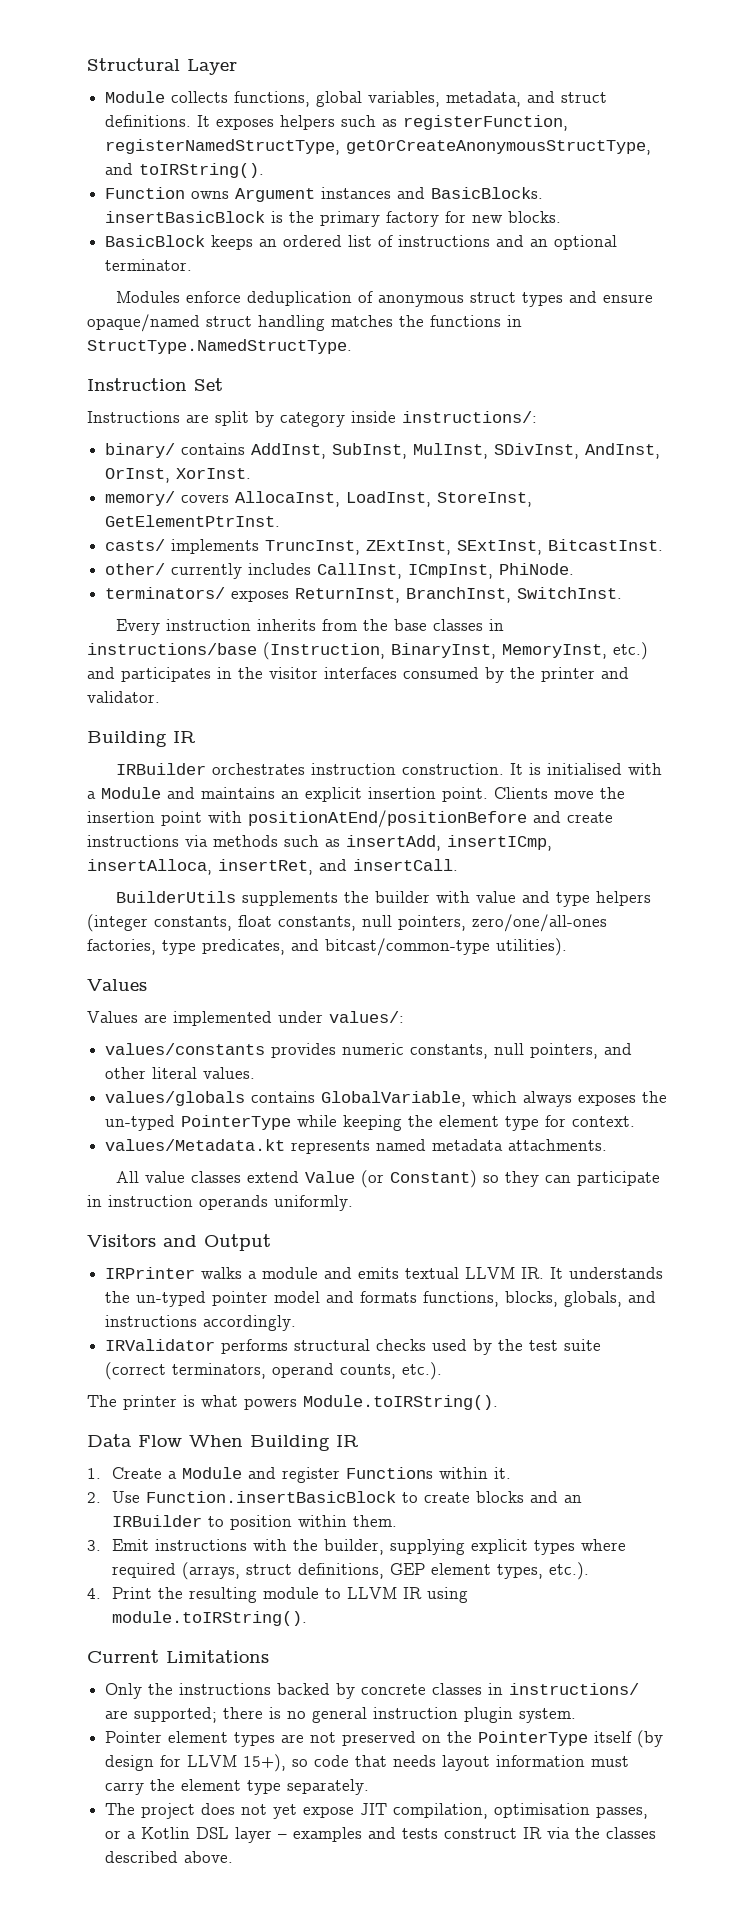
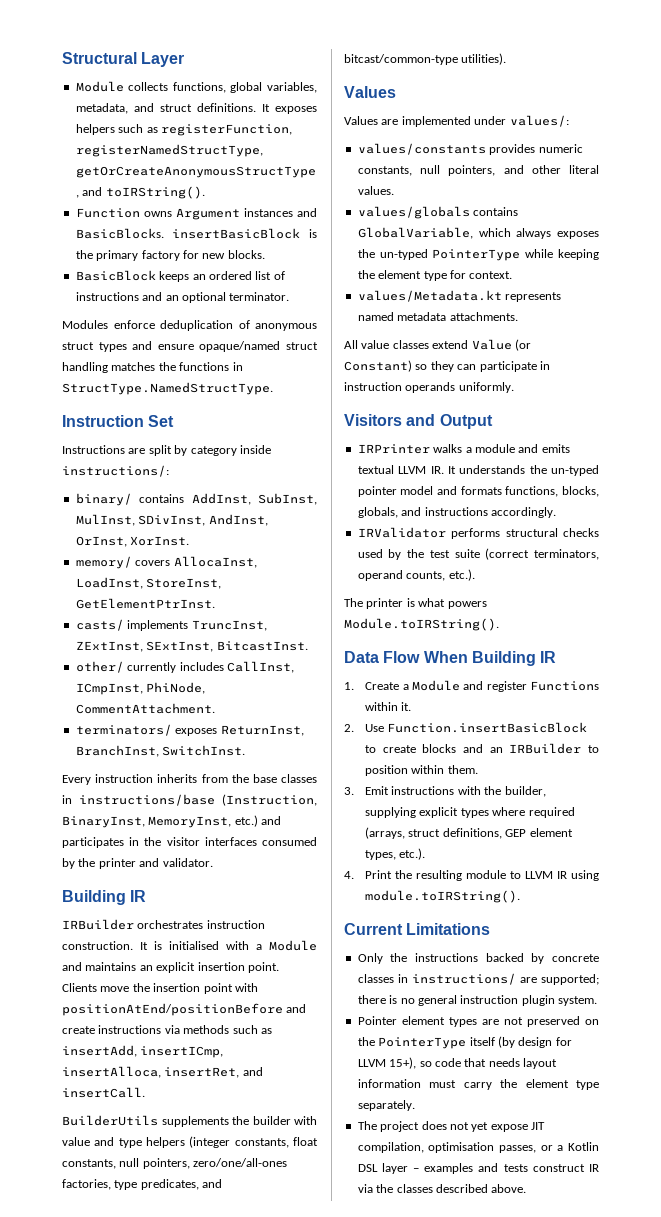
[499,563,575,575] PhiNode. -> [146,682,206,694] [75,703,215,714] PhiNode, CommentAttachment.

